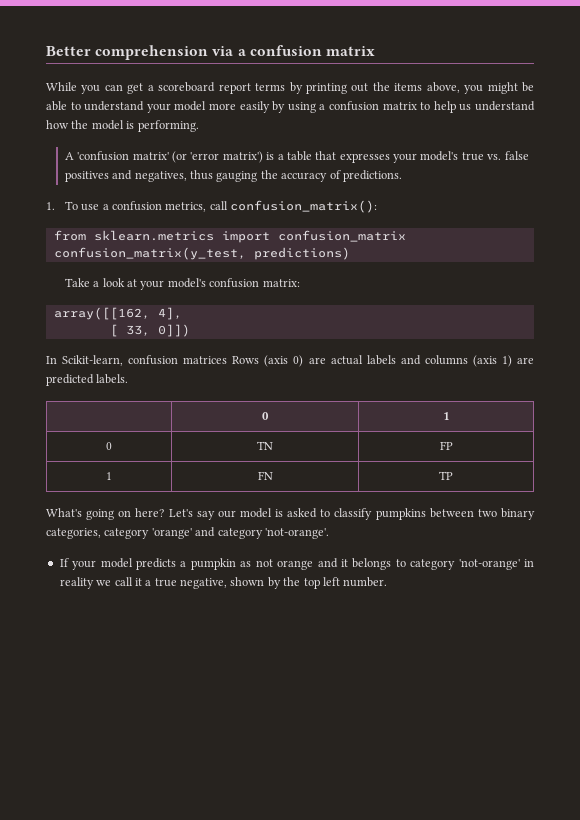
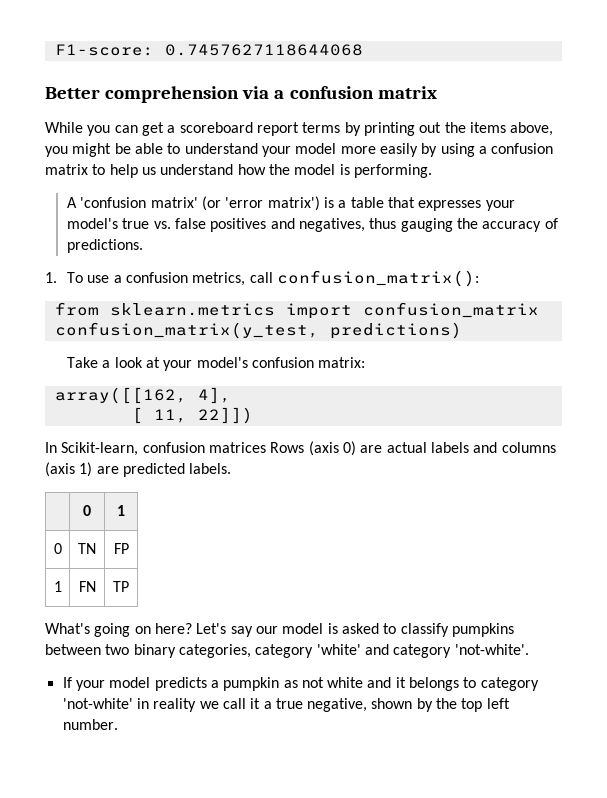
(46, 51) none -> [54,44,363,56] F1-score: 0.7457627118644068 //
[125,324,190,337] 33, 0]]) -> [153,407,253,424] 11, 22]])
[151,528,192,539] 'orange' -> [316,644,361,655] 'white'
[264,528,329,539] 'not-orange'. -> [454,644,529,655] 'not-white'.
[277,560,314,570] orange -> [327,677,364,688] white
[458,559,520,570] 'not-orange' -> [62,698,133,709] 'not-white'

